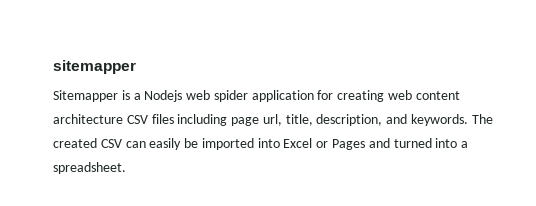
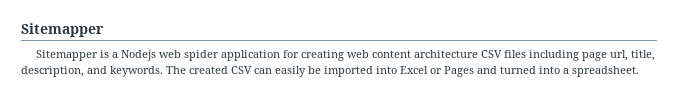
[53,60,136,74] sitemapper -> [21,23,104,37] Sitemapper

